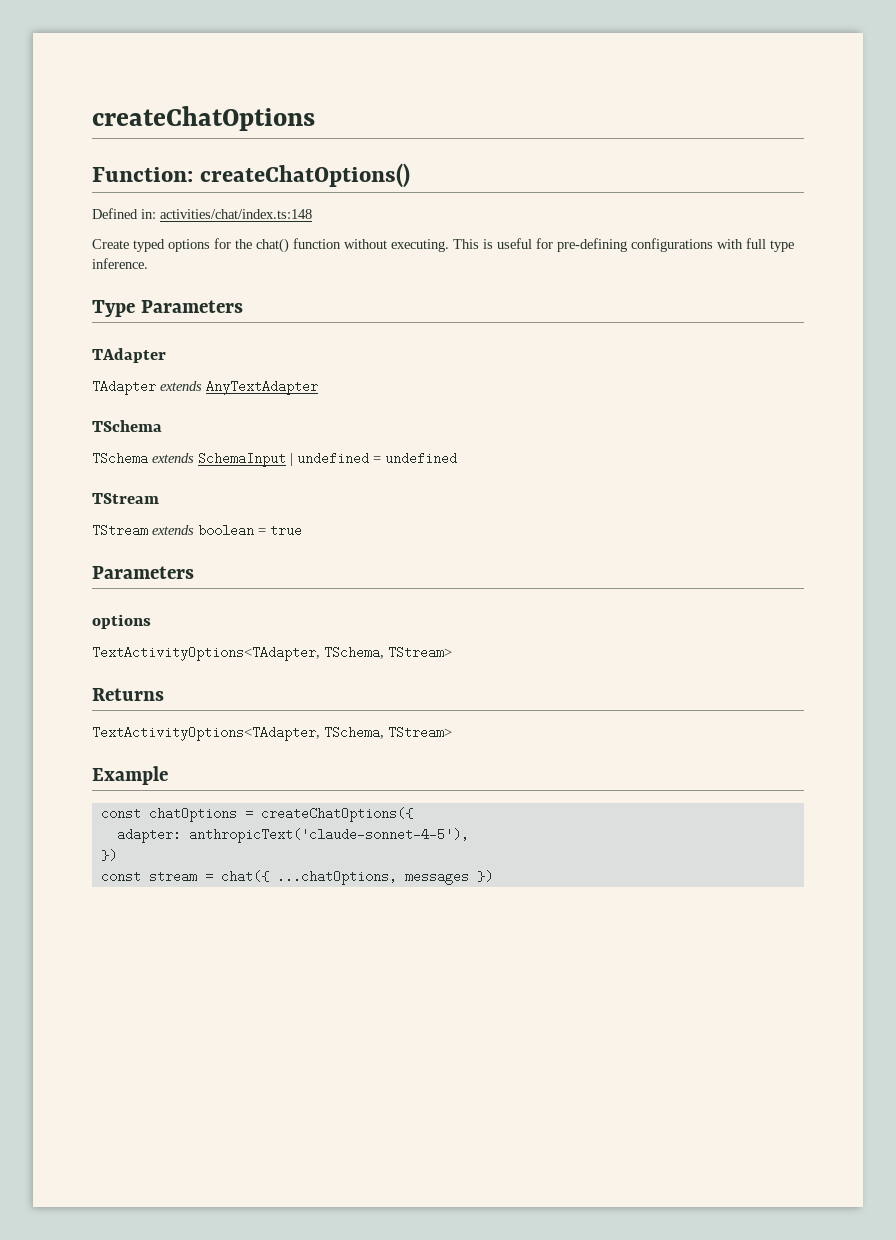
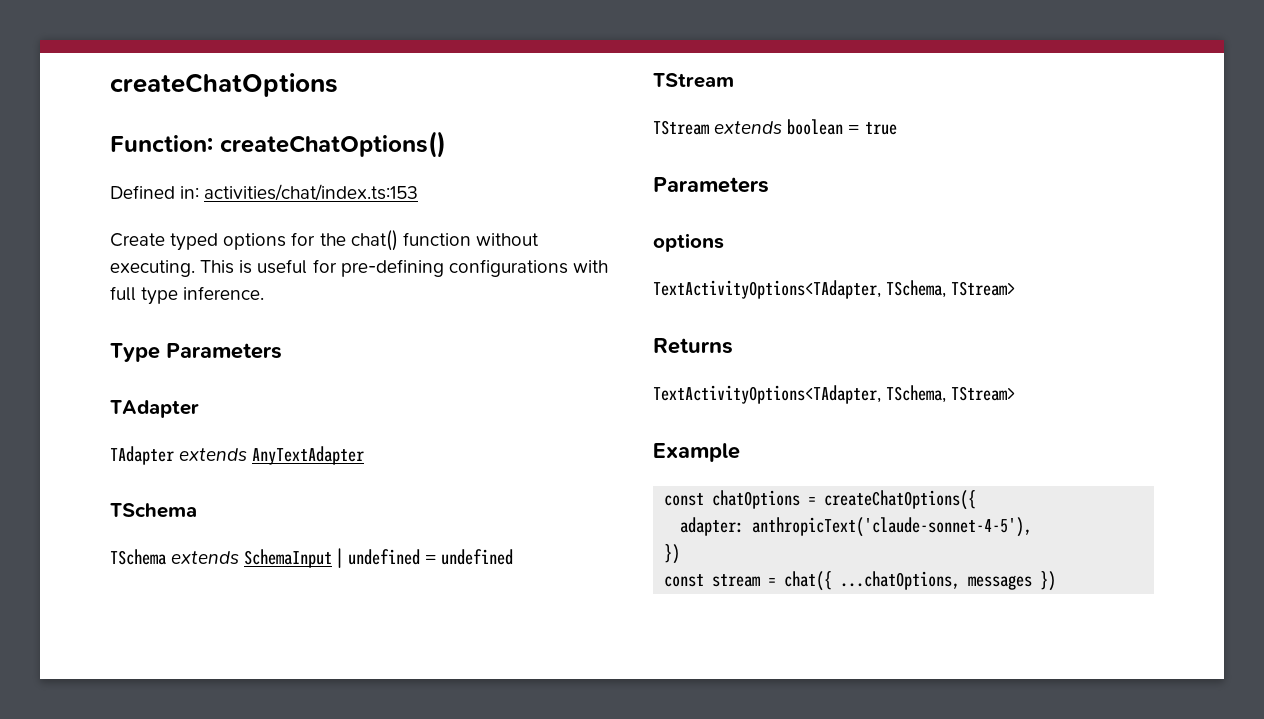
[160,209,312,219] activities/chat/index.ts:148 -> [204,184,419,201] activities/chat/index.ts:153

